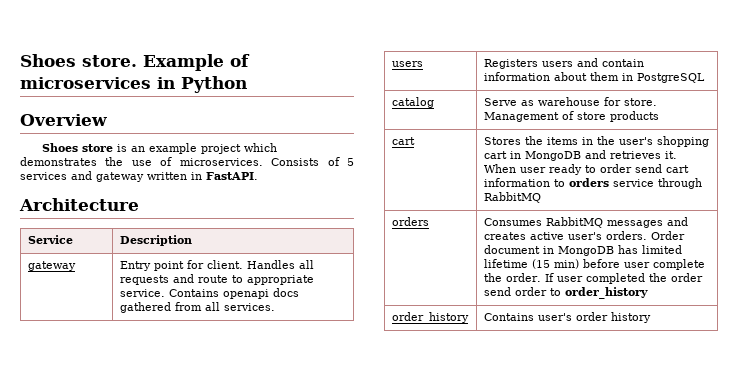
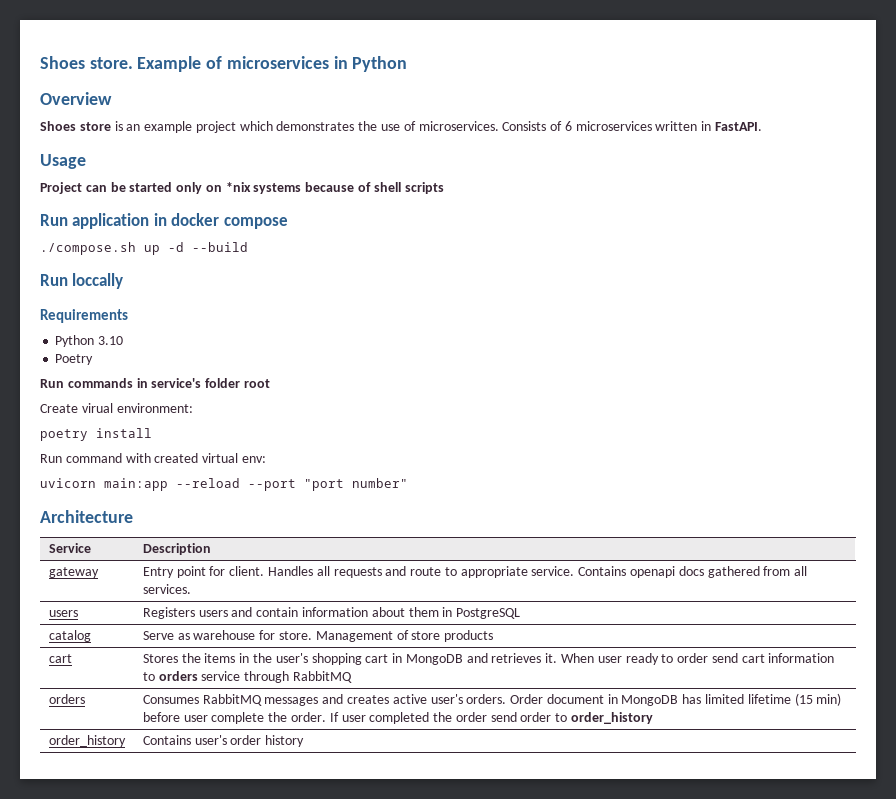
[347,158,354,166] [20,171,144,182] 5 services and gateway -> [564,121,652,131] 6 microservices
(258, 176) none -> [40,154,86,169] [40,182,444,194] [40,213,288,229] [40,242,248,255] [40,273,124,289] [40,309,128,323] [55,335,124,347] [55,354,94,365] [40,378,270,388] [40,403,193,413] [40,428,152,441] [40,453,266,463] [40,478,408,491] // Usage // Project can be started only on *nix systems because of shell scripts // Run application in docker compose // ./compose.sh up -d --build // Run loccally // Requirements // Python 3.10 // Poetry // Run commands in service's folder root // Create virual environment: // poetry install // Run command with created virtual env: // uvicorn main:app --reload --port "port number"

